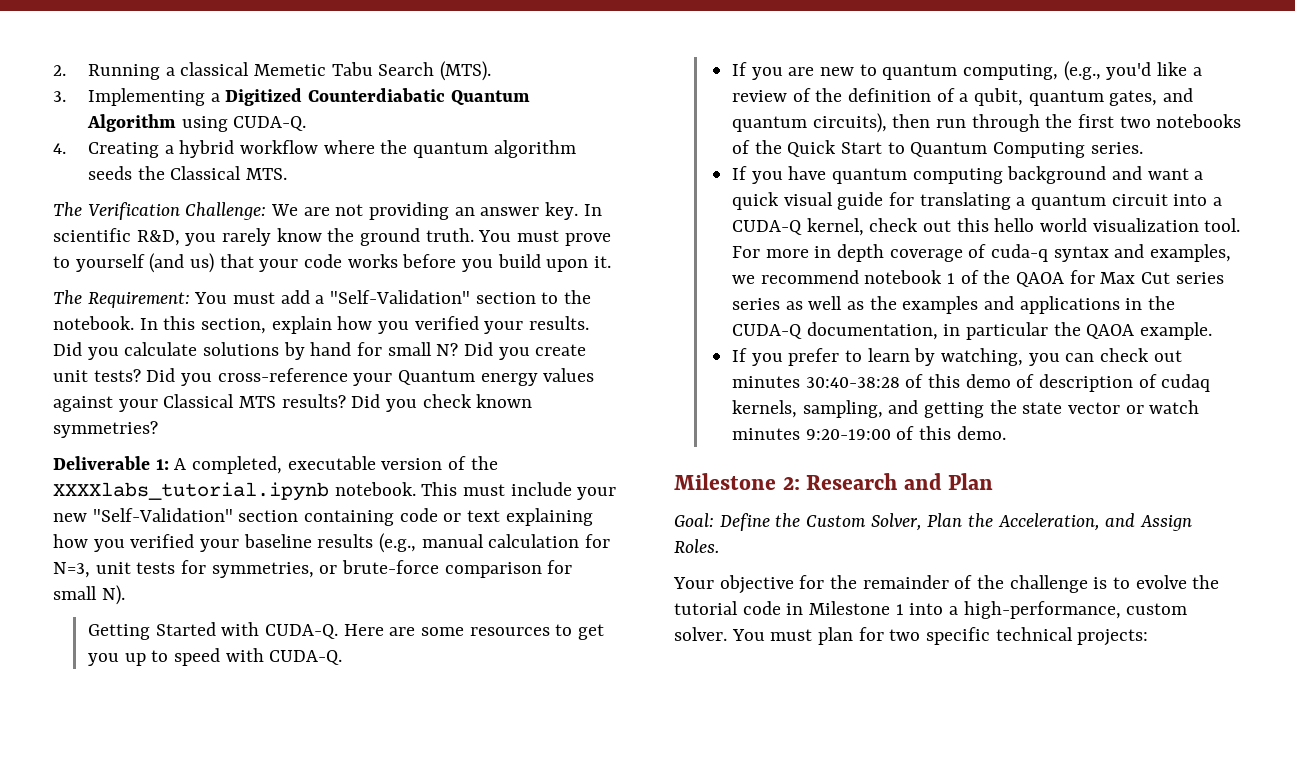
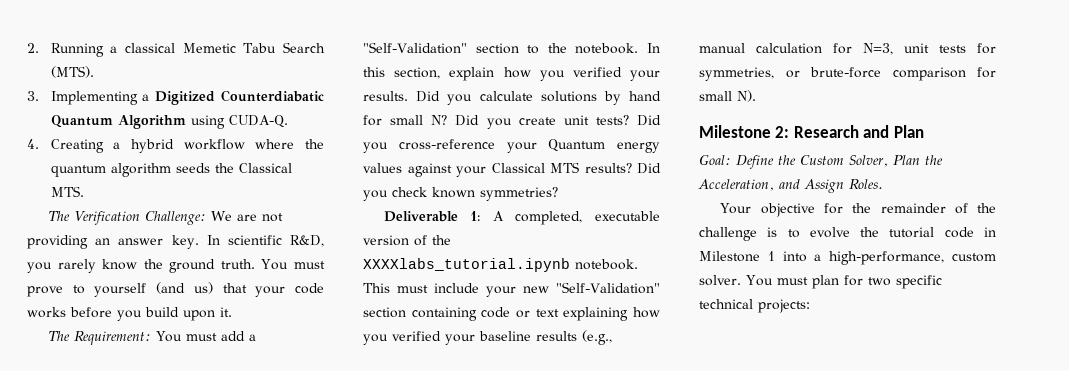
[88,622,605,640] [88,648,343,666] [732,61,1202,81] [732,88,1194,106] [732,113,1242,133] [732,140,1143,158] [732,166,1204,184] [732,192,1223,210] [732,218,1241,236] [732,244,1232,262] [732,270,1224,287] [732,296,1176,314] [732,322,1213,340] [732,348,1182,366] [732,374,1211,392] [732,400,1200,418] [732,426,1006,440] // Getting Started with CUDA-Q. Here are some resources to get you up to speed with CUDA-Q. // If you are new to quantum computing, (e.g., you'd like a review of the definition of a qubit, quantum gates, and quantum circuits), then run through the first two notebooks of the Quick Start to Quantum Computing series. // If you have quantum computing background and want a quick visual guide for translating a quantum circuit into a CUDA-Q kernel, check out this hello world visualization tool. For more in depth coverage of cuda-q syntax and examples, we recommend notebook 1 of the QAOA for Max Cut series series as well as the examples and applications in the CUDA-Q documentation, in particular the QAOA example. // If you prefer to learn by watching, you can check out minutes 30:40-38:28 of this demo of description of cudaq kernels, sampling, and getting the state vector or watch minutes 9:20-19:00 of this demo. -> (756, 96) none

